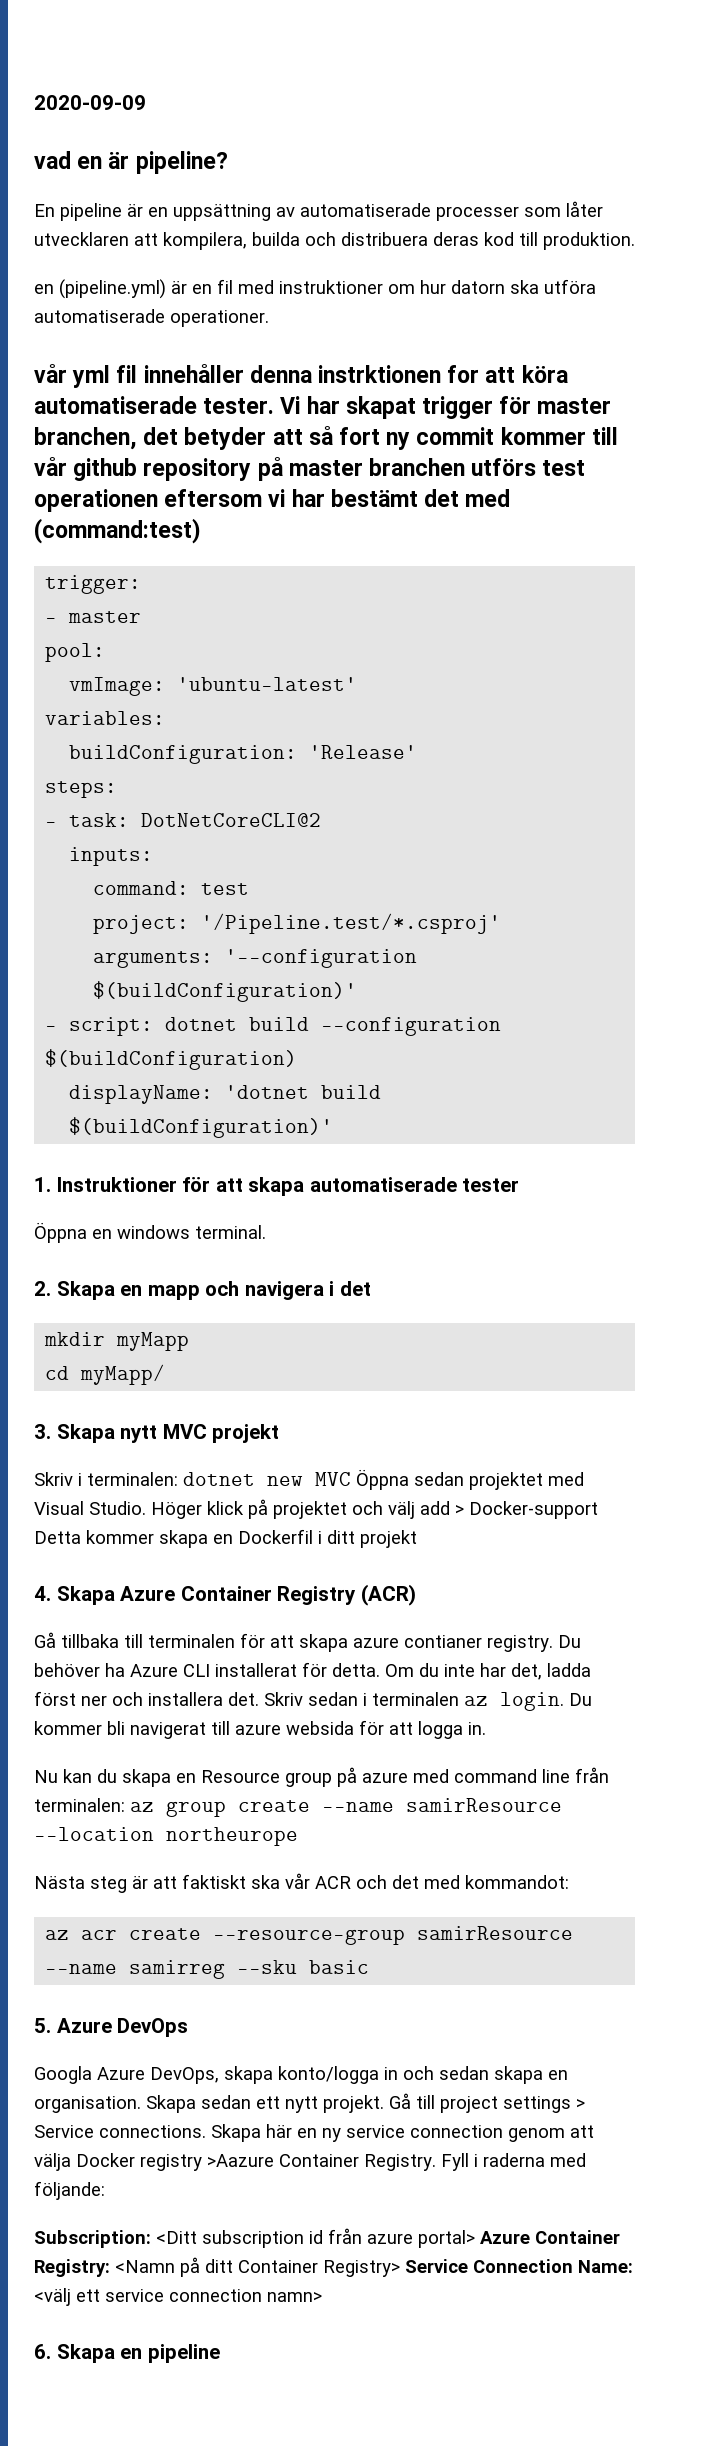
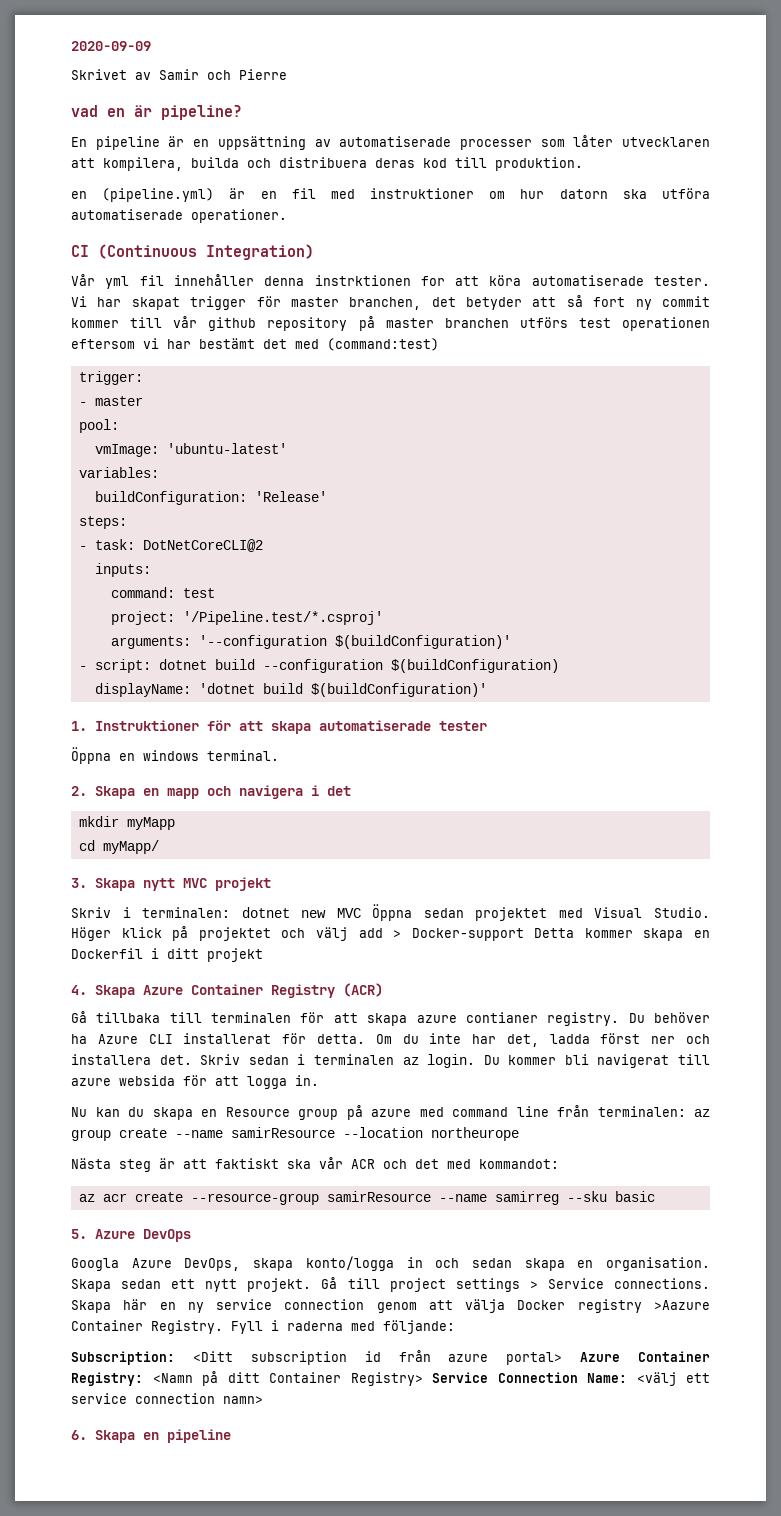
(146, 102) none -> [71,69,287,80] // Skrivet av Samir och Pierre
[34,364,67,383] vår -> [71,244,314,260] [71,274,95,286] CI (Continuous Integration) // Vår

